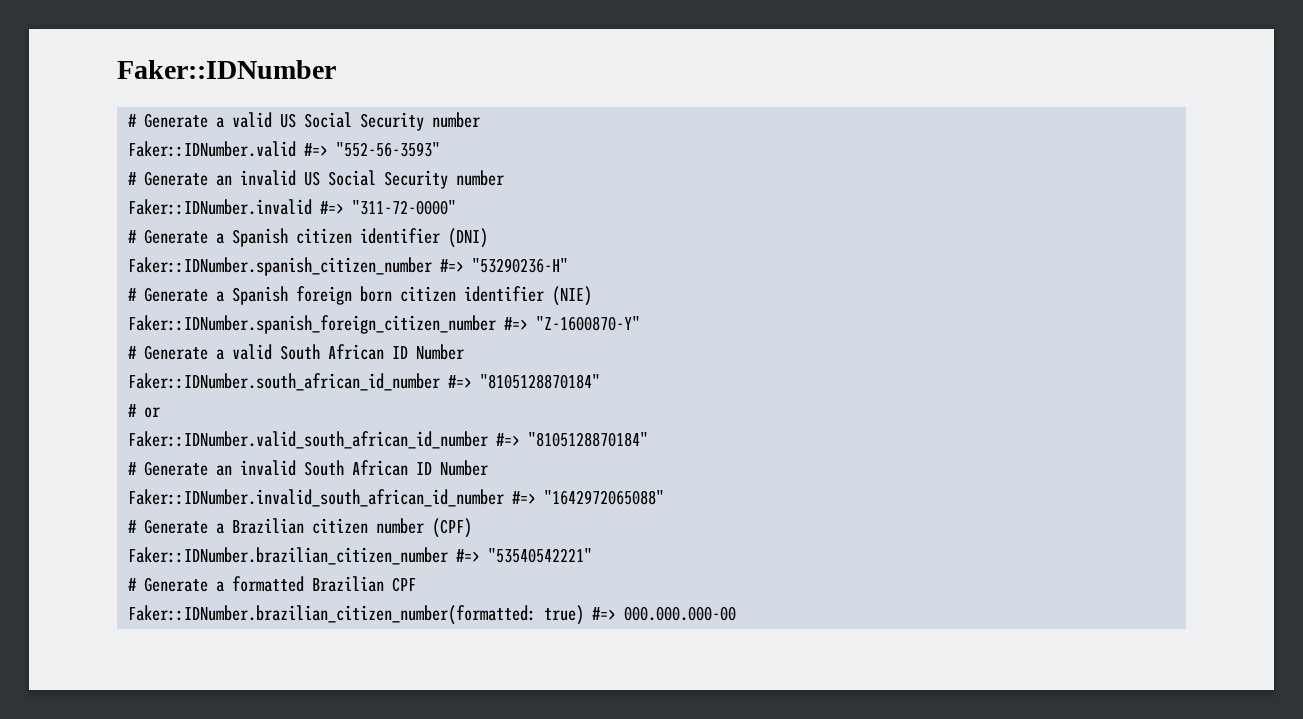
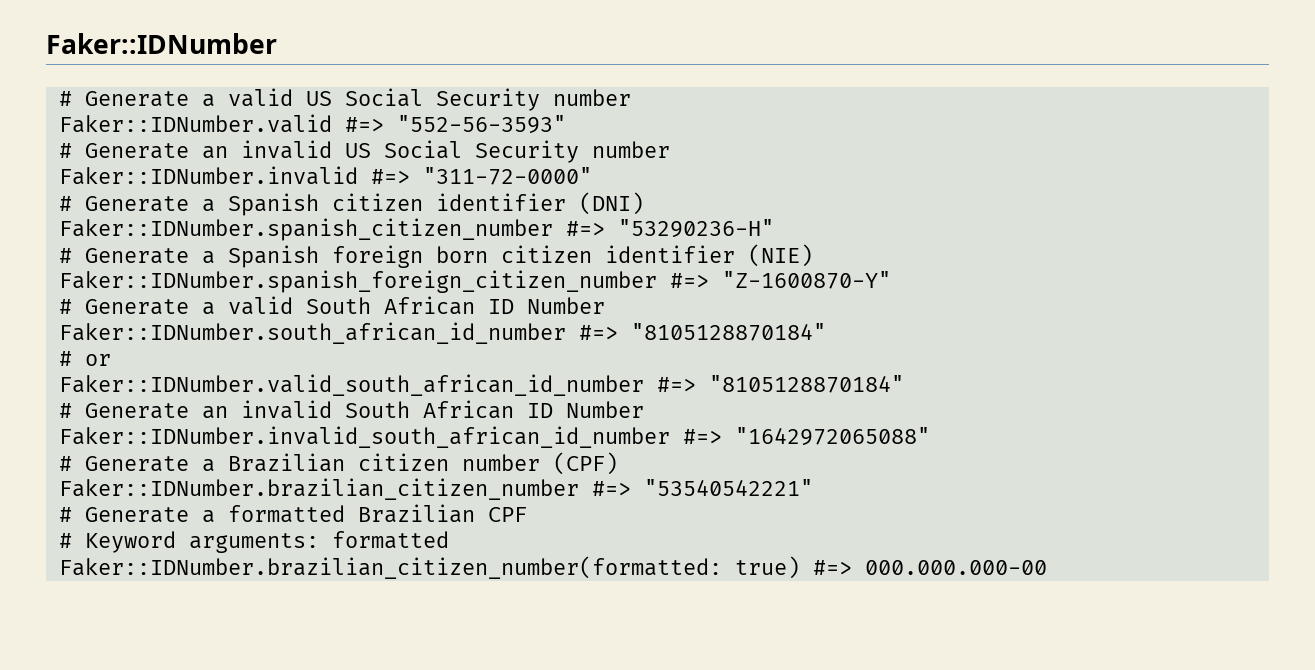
(417, 584) none -> [58,531,449,553] // # Keyword arguments: formatted

